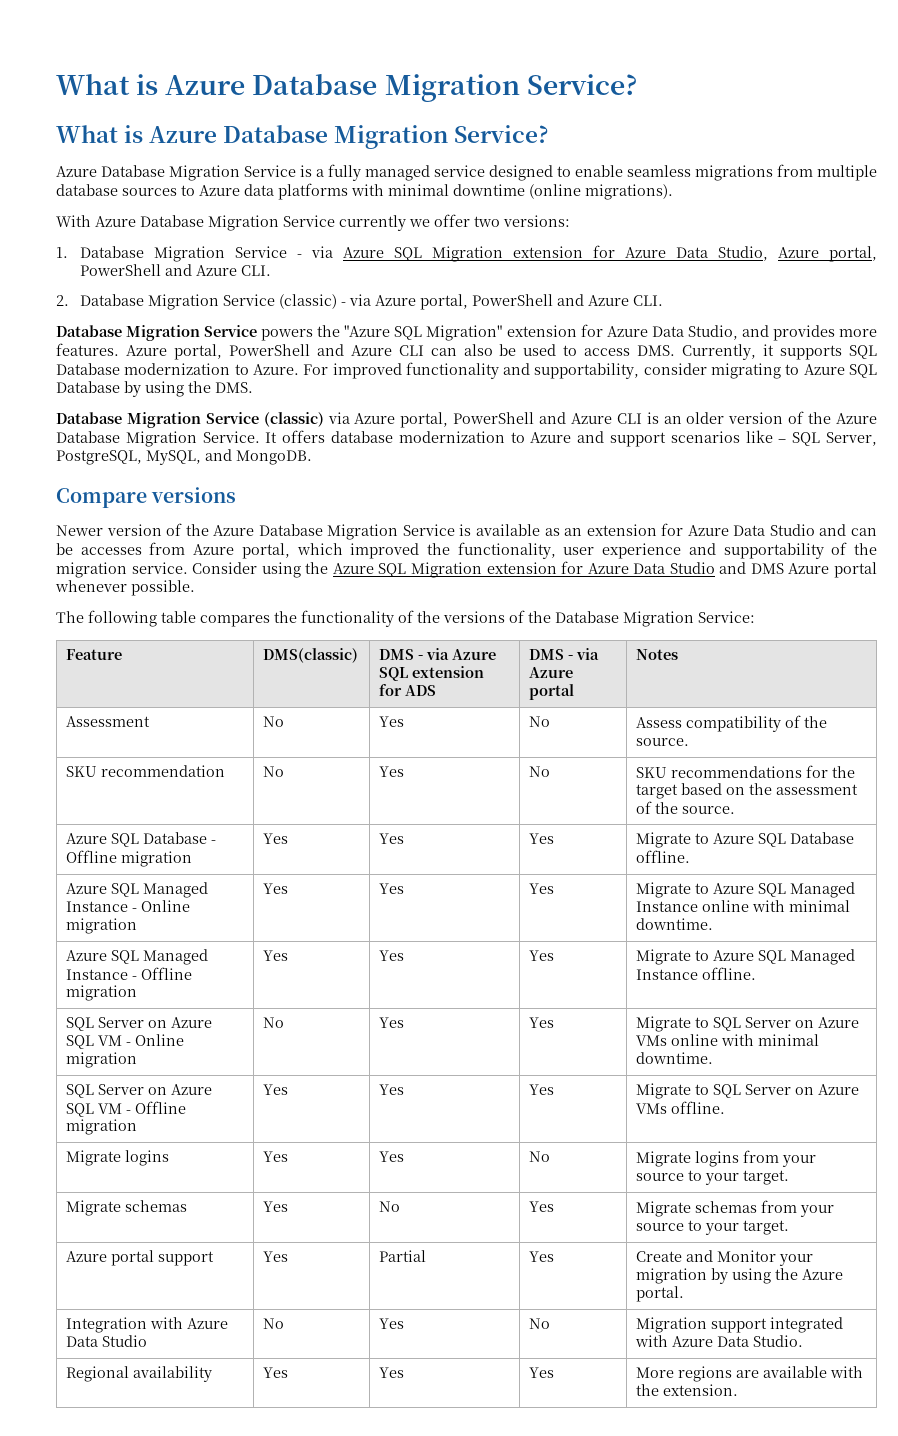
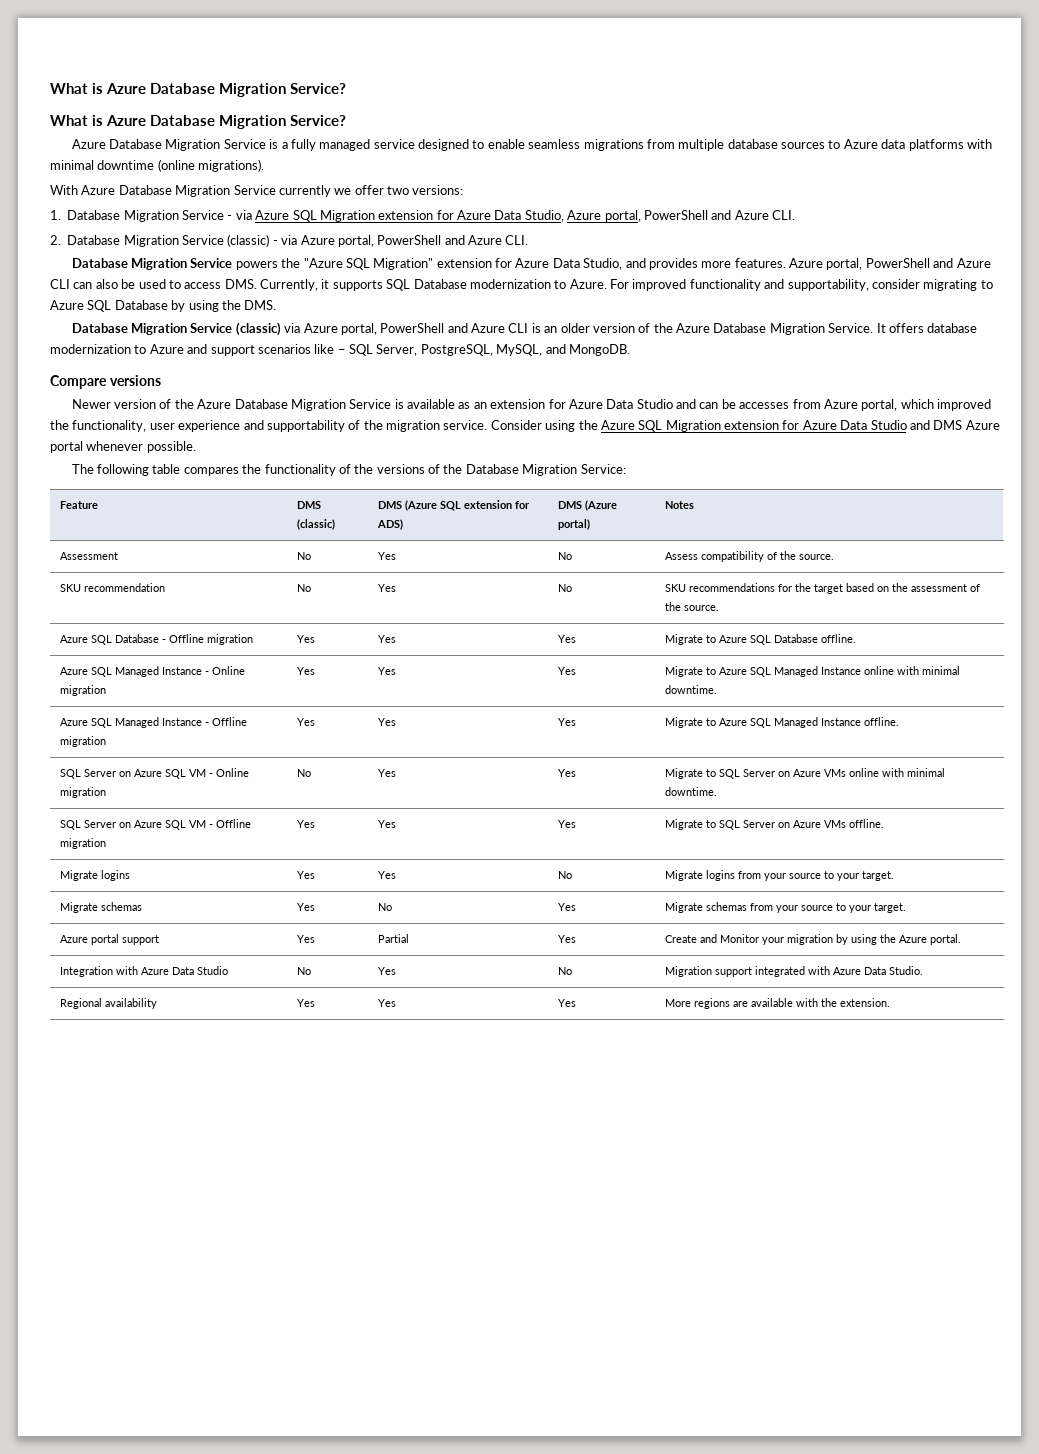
[263,648,359,663] [379,648,497,660] DMS(classic) | DMS - via Azure -> [296,501,321,509] [296,519,335,530] [377,500,437,511] DMS (classic) | DMS (Azure
[405,685,437,696] [529,648,600,660] [529,667,574,678] [529,684,575,700] ADS | DMS - via Azure portal -> [376,519,403,530] [557,500,617,511] [557,519,590,530] ADS) | DMS (Azure portal)

